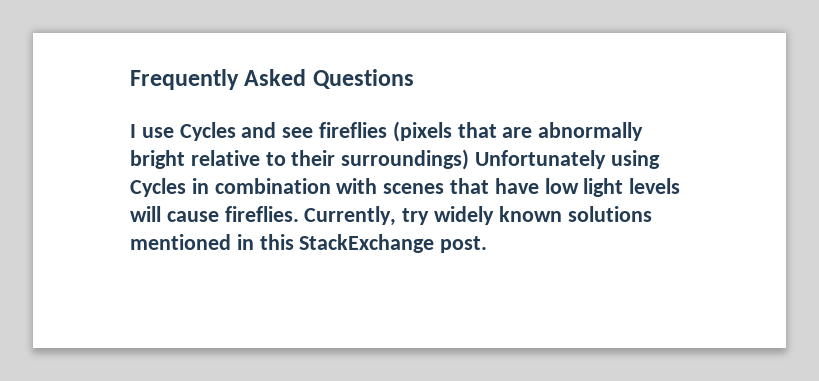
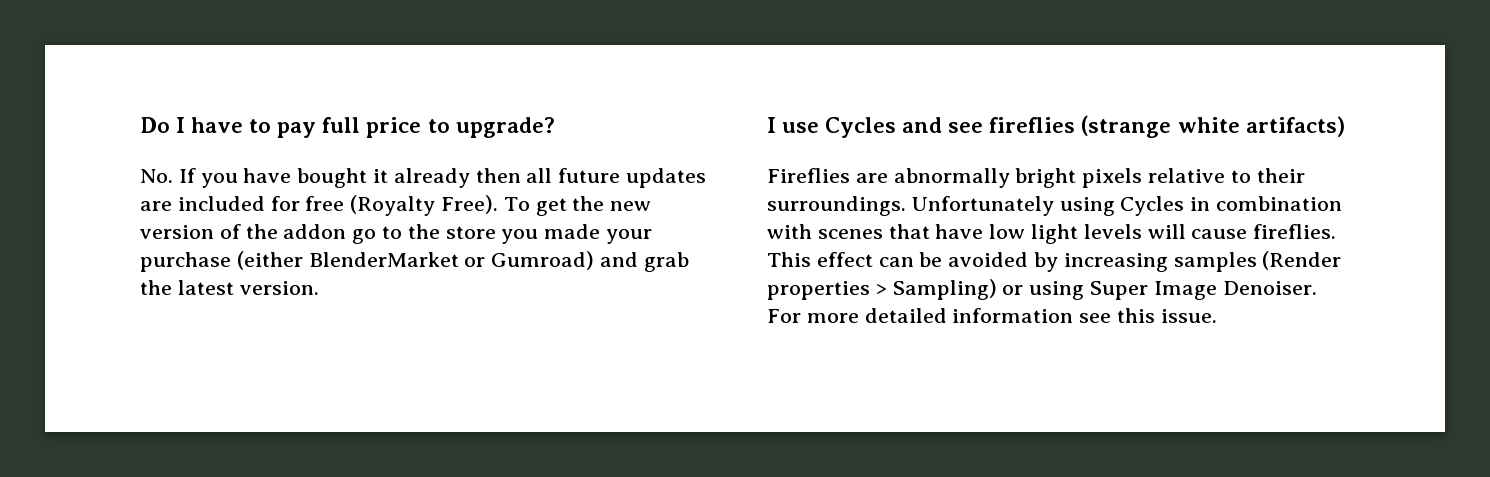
[130,69,414,90] Frequently Asked Questions -> [140,117,555,138] [140,168,707,188] [140,195,652,216] [140,224,653,244] [140,251,689,272] [140,280,319,295] Do I have to pay full price to upgrade? // No. If you have bought it already then all future updates are included for free (Royalty Free). To get the new version of the addon go to the store you made your purchase (either BlenderMarket or Gumroad) and grab the latest version.
[392,121,497,142] (pixels that -> [1081,115,1345,138] [767,168,850,183] (strange white artifacts) // Fireflies
(185, 159) none -> [1082,168,1143,188] pixels
[341,149,470,170] surroundings) -> [767,196,906,216] surroundings.
[304,206,652,226] [130,234,488,253] Currently, try widely known solutions mentioned in this StackExchange post. -> [767,251,1342,272] [767,279,1317,300] [767,308,1217,323] This effect can be avoided by increasing samples (Render properties > Sampling) or using Super Image Denoiser. For more detailed information see this issue.

